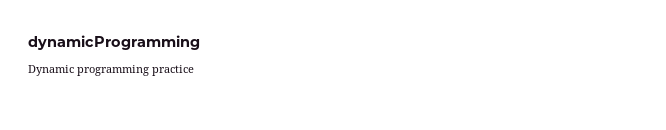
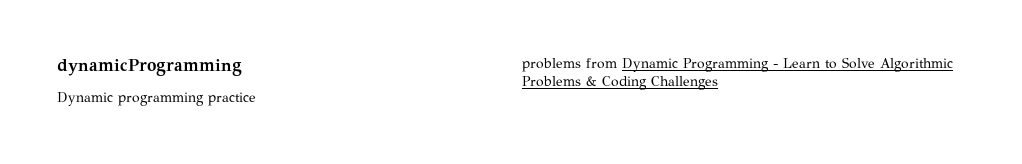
(194, 70) none -> [522,57,953,72] [522,76,718,90] // problems from Dynamic Programming - Learn to Solve Algorithmic Problems & Coding Challenges

